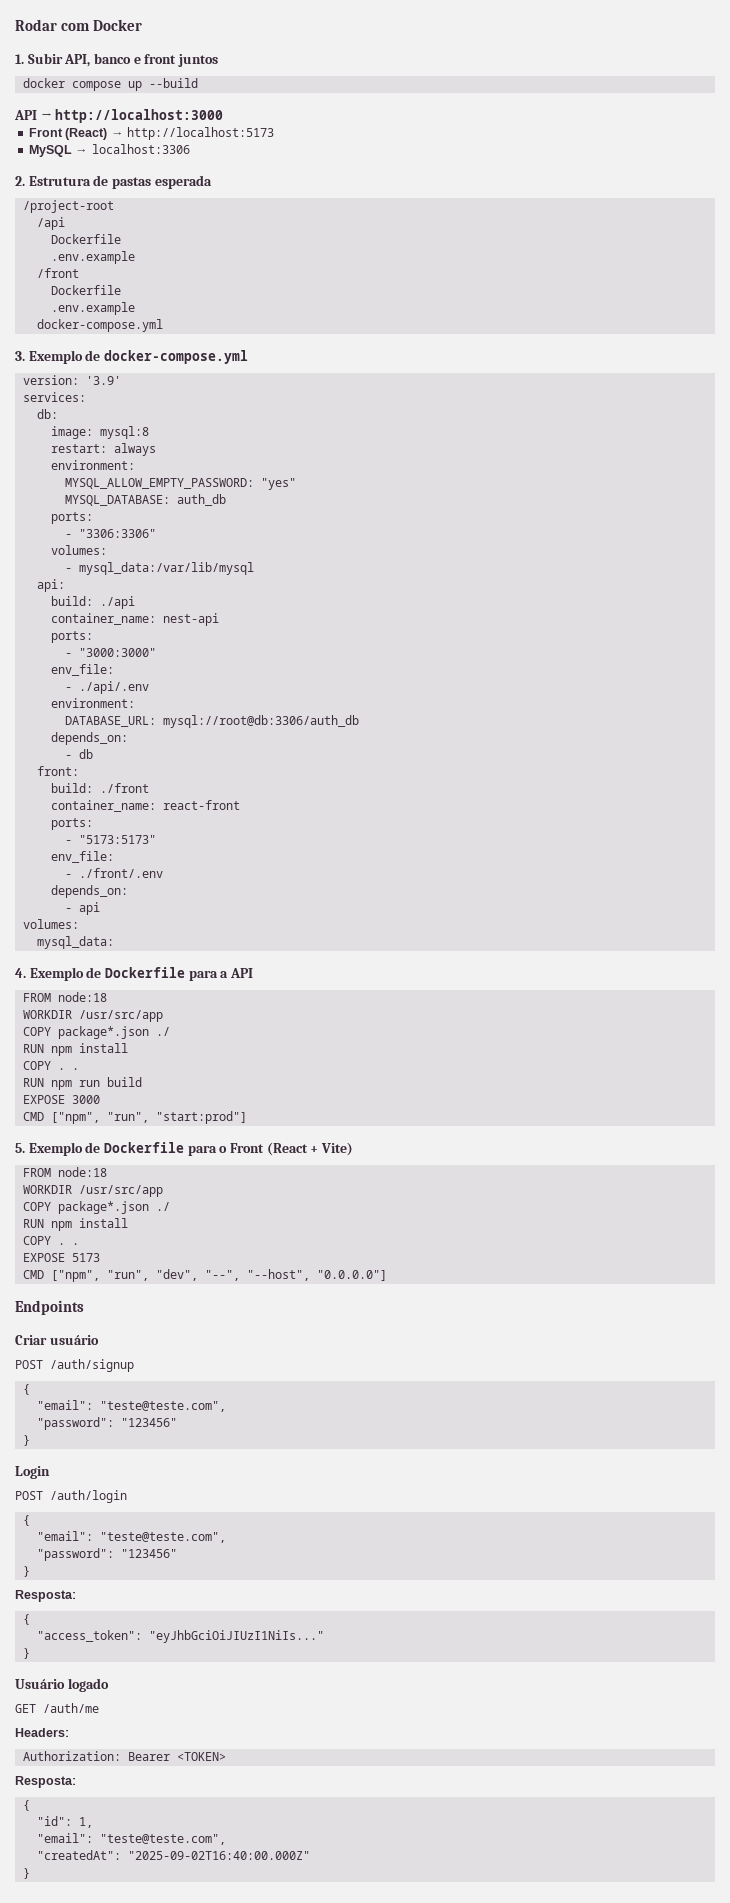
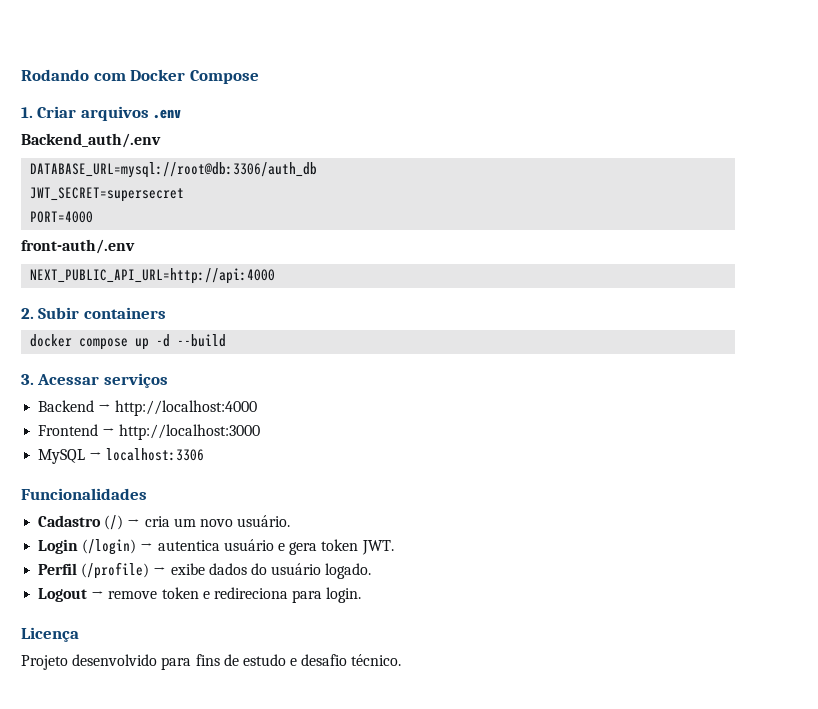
[15,19,57,31] Rodar -> [21,69,89,81] Rodando
(143, 25) none -> [189,70,259,84] Compose
[27,53,218,67] Subir API, banco e front juntos -> [37,106,182,121] [21,133,161,148] [30,162,318,178] [30,187,185,202] [30,211,94,223] [21,239,135,254] [30,268,276,284] [21,307,166,319] Criar arquivos .env // Backend_auth/.env // DATABASE_URL=mysql://root@db:3306/auth_db // JWT_SECRET=supersecret // PORT=4000 // front-auth/.env // NEXT_PUBLIC_API_URL=http://api:4000 // 2. Subir containers
(142, 86) none -> [156,334,171,347] -d
[14,109,224,123] [28,127,274,140] [28,144,190,157] [15,175,212,189] [22,200,114,213] [36,217,65,230] [50,234,121,244] [50,251,135,264] [36,268,79,278] [50,285,121,295] [50,302,135,315] [36,319,163,332] [15,350,248,364] [22,375,121,385] [22,392,86,402] [36,409,58,419] [50,426,149,439] [50,443,156,456] [50,460,135,470] [64,478,296,490] [64,494,226,506] [50,512,93,524] [64,529,156,538] [50,545,107,555] [64,562,254,575] [36,579,65,592] [50,596,135,609] [50,613,219,626] [50,631,93,643] [64,648,156,657] [50,664,114,676] [64,681,149,694] [50,698,135,708] [64,715,359,728] [50,732,128,745] [64,749,93,759] [36,766,79,776] [50,783,149,793] [50,800,240,812] [50,818,93,830] [64,835,156,844] [50,851,114,863] [64,868,163,878] [50,885,128,898] [64,902,100,915] [22,919,79,929] [36,936,114,949] [15,967,253,981] [22,992,107,1002] [22,1010,163,1022] [22,1026,170,1039] [22,1043,128,1056] [22,1061,79,1070] [22,1077,142,1090] [22,1095,100,1104] [22,1111,247,1124] [15,1142,353,1156] [22,1167,107,1177] [22,1185,163,1197] [22,1201,170,1214] [22,1218,128,1231] [22,1236,79,1245] [22,1253,100,1262] [22,1269,387,1282] [15,1300,84,1315] [15,1335,99,1345] [15,1359,134,1372] [22,1384,30,1395] [36,1400,226,1412] [36,1417,177,1430] [22,1435,30,1446] [15,1466,50,1479] [15,1490,127,1503] [22,1515,30,1526] [36,1531,226,1543] [36,1548,177,1561] [22,1566,30,1577] [15,1590,76,1602] [22,1614,30,1625] [36,1630,324,1643] [22,1648,30,1659] [15,1678,109,1692] [15,1703,99,1713] [15,1728,69,1737] [22,1751,226,1761] [15,1776,76,1788] [22,1800,30,1811] [36,1816,93,1828] [36,1833,226,1845] [36,1850,310,1860] [22,1868,30,1879] API → http://localhost:3000 // Front (React) → http://localhost:5173 // MySQL → localhost:3306 // 2. Estrutura de pastas esperada // /project-root // /api // Dockerfile // .env.example // /front // Dockerfile // .env.example // docker-compose.yml // 3. Exemplo de docker-compose.yml // version: '3.9' // services: // db: // image: mysql:8 // restart: always // environment: // MYSQL_ALLOW_EMPTY_PASSWORD: "yes" // MYSQL_DATABASE: auth_db // ports: // - "3306:3306" // volumes: // - mysql_data:/var/lib/mysql // api: // build: ./api // container_name: nest-api // ports: // - "3000:3000" // env_file: // - ./api/.env // environment: // DATABASE_URL: mysql://root@db:3306/auth_db // depends_on: // - db // front: // build: ./front // container_name: react-front // ports: // - "5173:5173" // env_file: // - ./front/.env // depends_on: // - api // volumes: // mysql_data: // 4. Exemplo de Dockerfile para a API // FROM node:18 // WORKDIR /usr/src/app // COPY package*.json ./ // RUN npm install // COPY . . // RUN npm run build // EXPOSE 3000 // CMD ["npm", "run", "start:prod"] // 5. Exemplo de Dockerfile para o Front (React + Vite) // FROM node:18 // WORKDIR /usr/src/app // COPY package*.json ./ // RUN npm install // COPY . . // EXPOSE 5173 // CMD ["npm", "run", "dev", "--", "--host", "0.0.0.0"] // Endpoints // Criar usuário // POST /auth/signup // { // "email": "teste@teste.com", // "password": "123456" // } // Login // POST /auth/login // { // "email": "teste@teste.com", // "password": "123456" // } // Resposta: // { // "access_token": "eyJhbGciOiJIUzI1NiIs..." // } // Usuário logado // GET /auth/me // Headers: // Authorization: Bearer <TOKEN> // Resposta: // { // "id": 1, // "email": "teste@teste.com", // "createdAt": "2025-09-02T16:40:00.000Z" // } -> [21,373,168,388] [38,400,258,416] [38,424,261,440] [38,448,205,464] [21,488,147,500] [38,515,291,530] [38,539,394,555] [38,562,372,579] [38,587,362,603] [21,627,79,642] [21,654,402,670] 3. Acessar serviços // Backend → http://localhost:4000 // Frontend → http://localhost:3000 // MySQL → localhost:3306 // Funcionalidades // Cadastro (/) → cria um novo usuário. // Login (/login) → autentica usuário e gera token JWT. // Perfil (/profile) → exibe dados do usuário logado. // Logout → remove token e redireciona para login. // Licença // Projeto desenvolvido para fins de estudo e desafio técnico.

